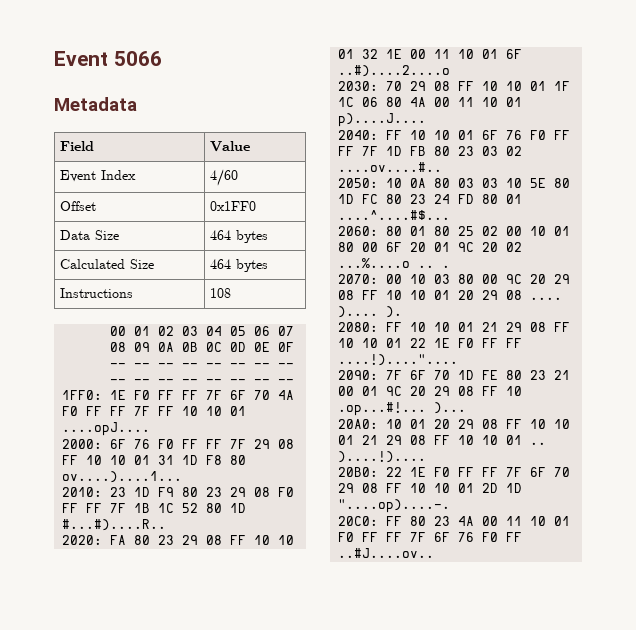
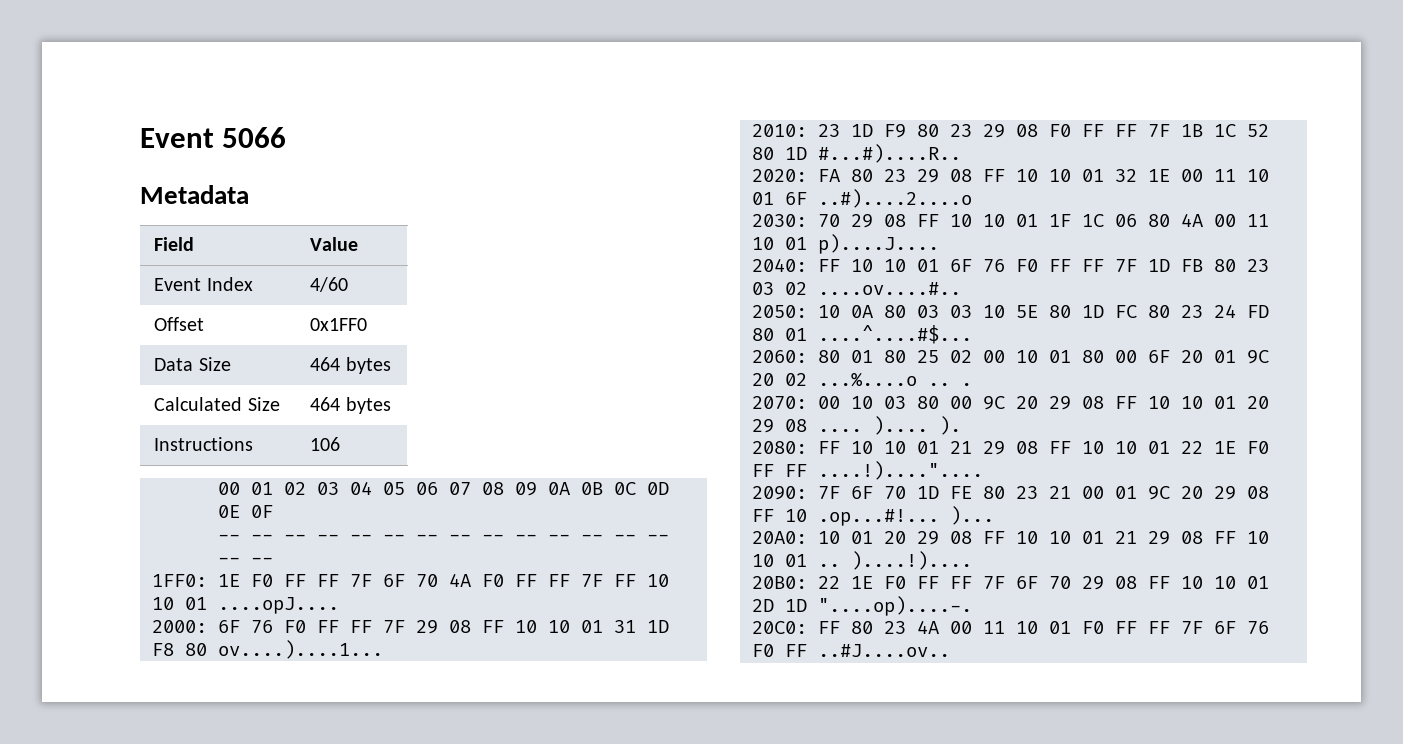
[209,288,231,298] 108 -> [310,437,341,451] 106

